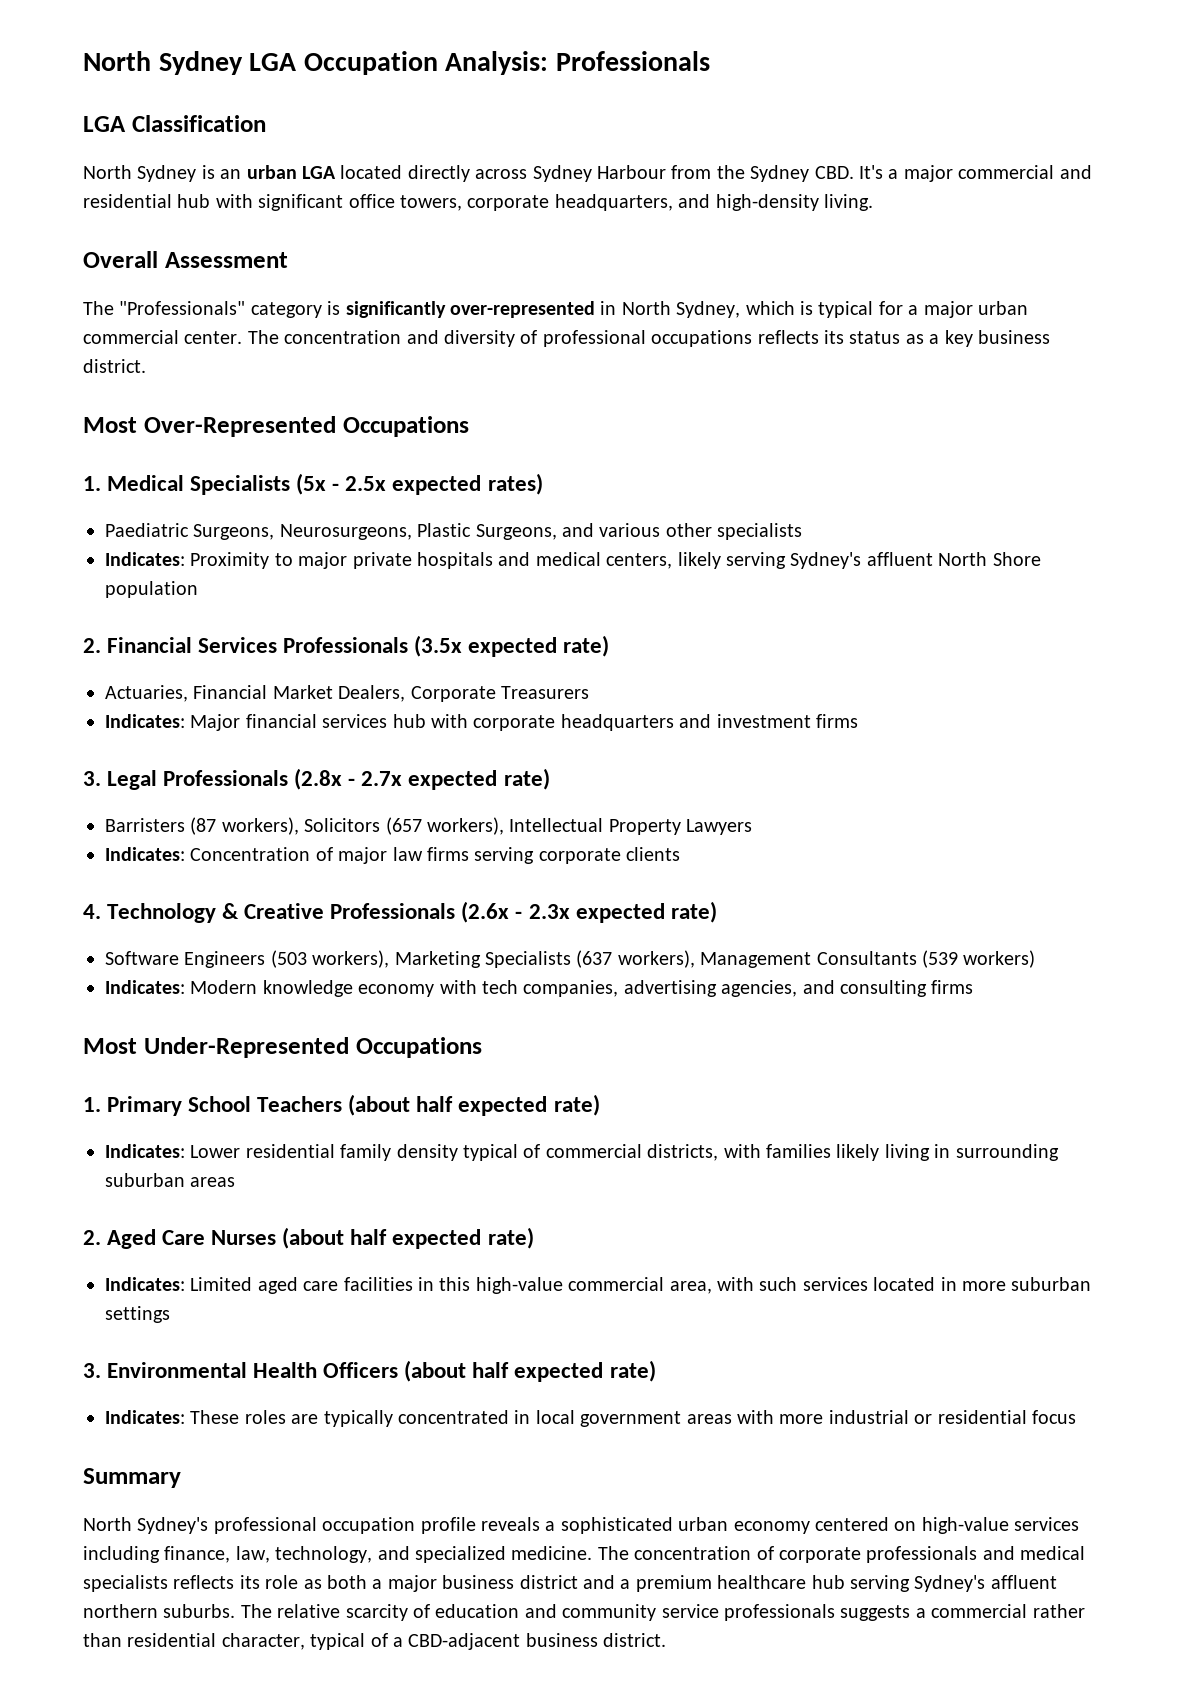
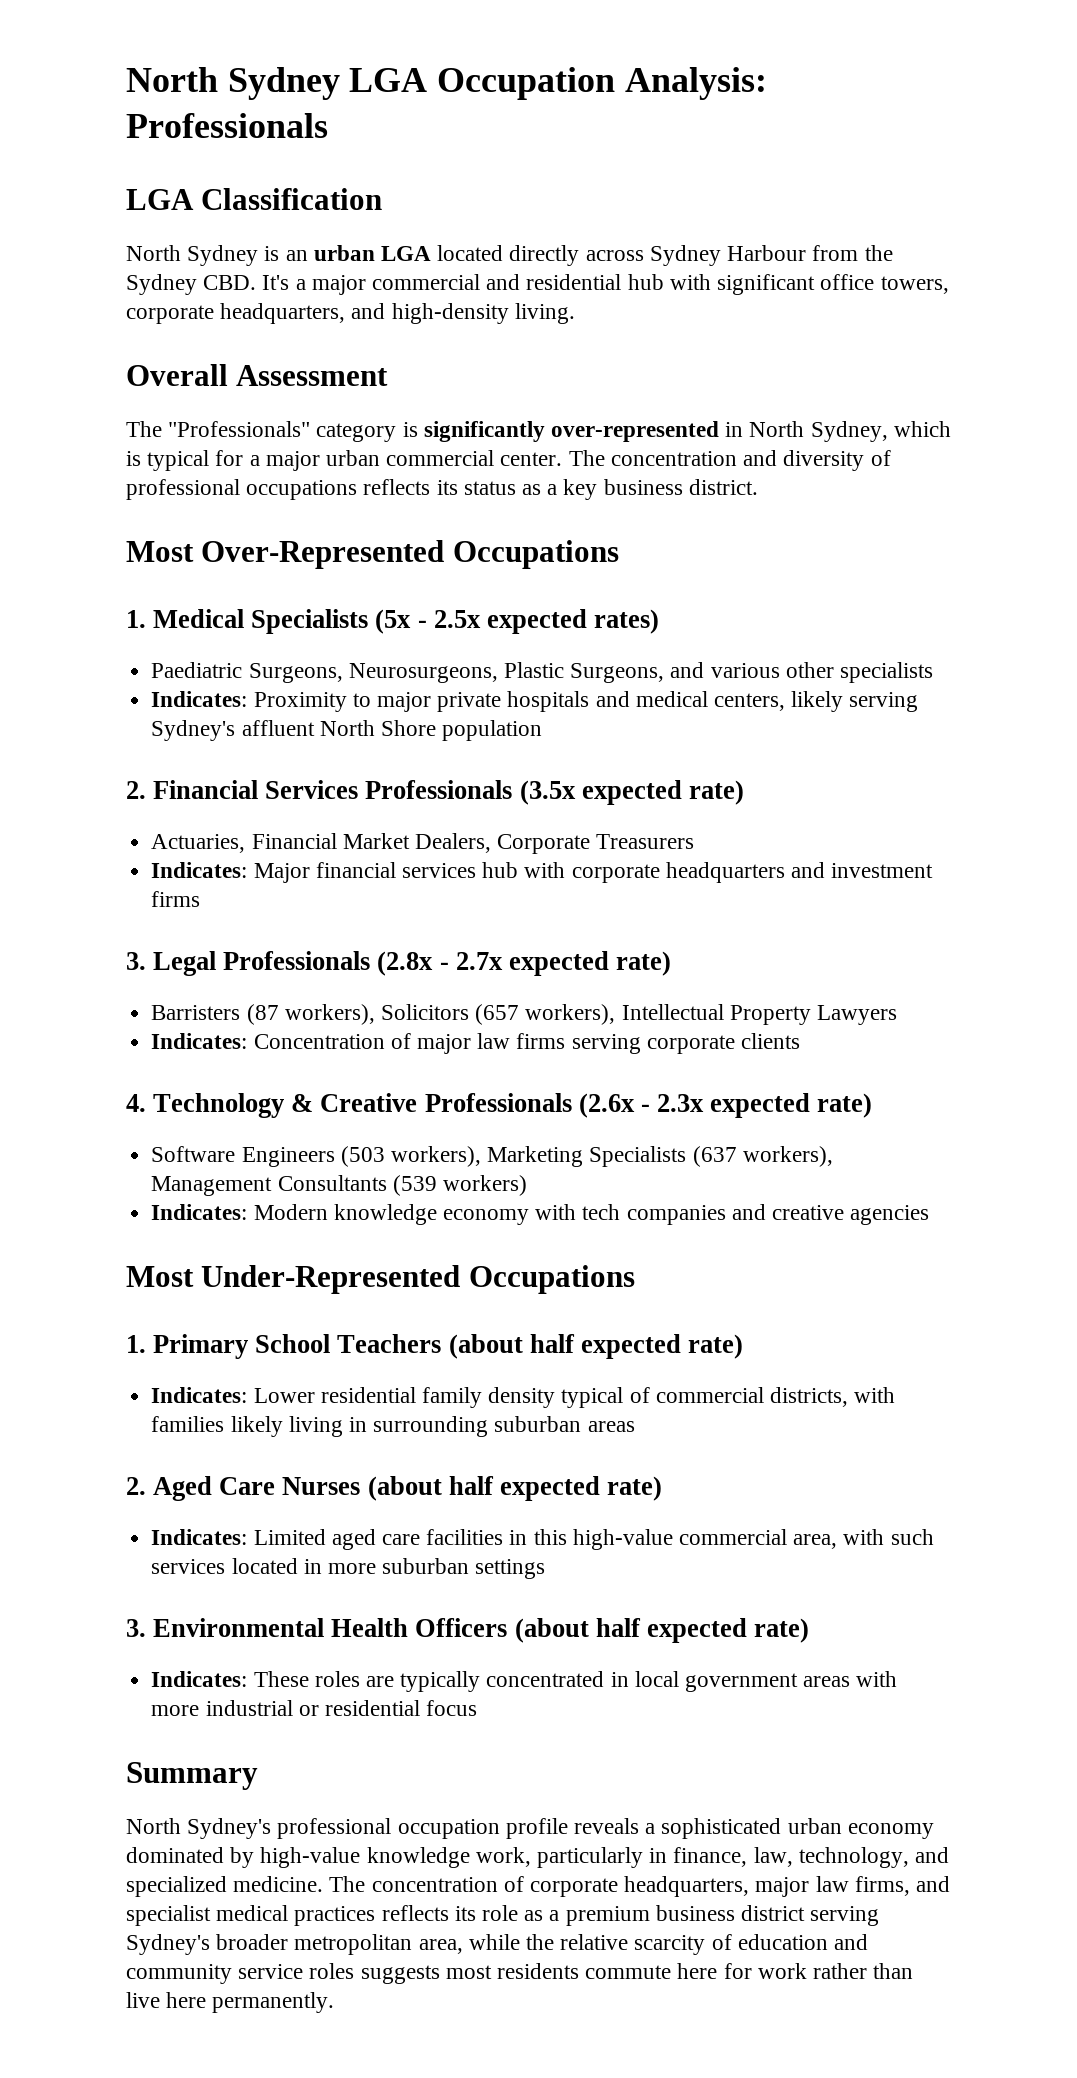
[523,980,974,997] companies, advertising agencies, and consulting firms -> [626,1204,930,1225] companies and creative agencies
[814,1517,1080,1534] [83,1546,160,1563] centered on high-value services including -> [126,1847,668,1868] dominated by high-value knowledge work, particularly in
[866,1546,1086,1563] [83,1575,1057,1592] [83,1604,272,1618] professionals and medical specialists reflects its role as both a major business district and a premium healthcare hub serving Sydney's affluent northern suburbs. The -> [624,1876,951,1897] [126,1905,880,1926] [126,1934,555,1955] headquarters, major law firms, and specialist medical practices reflects its role as a premium business district serving Sydney's broader metropolitan area, while the
[723,1604,1085,1621] [83,1633,667,1650] professionals suggests a commercial rather than residential character, typical of a CBD-adjacent business district. -> [309,1963,914,1984] [126,1992,335,2013] roles suggests most residents commute here for work rather than live here permanently.

